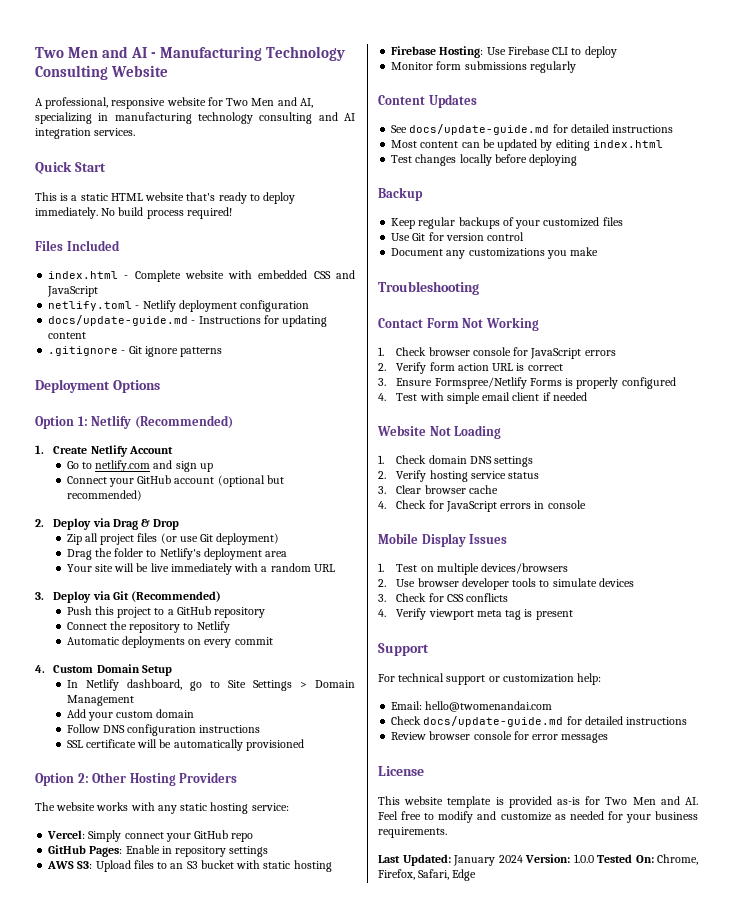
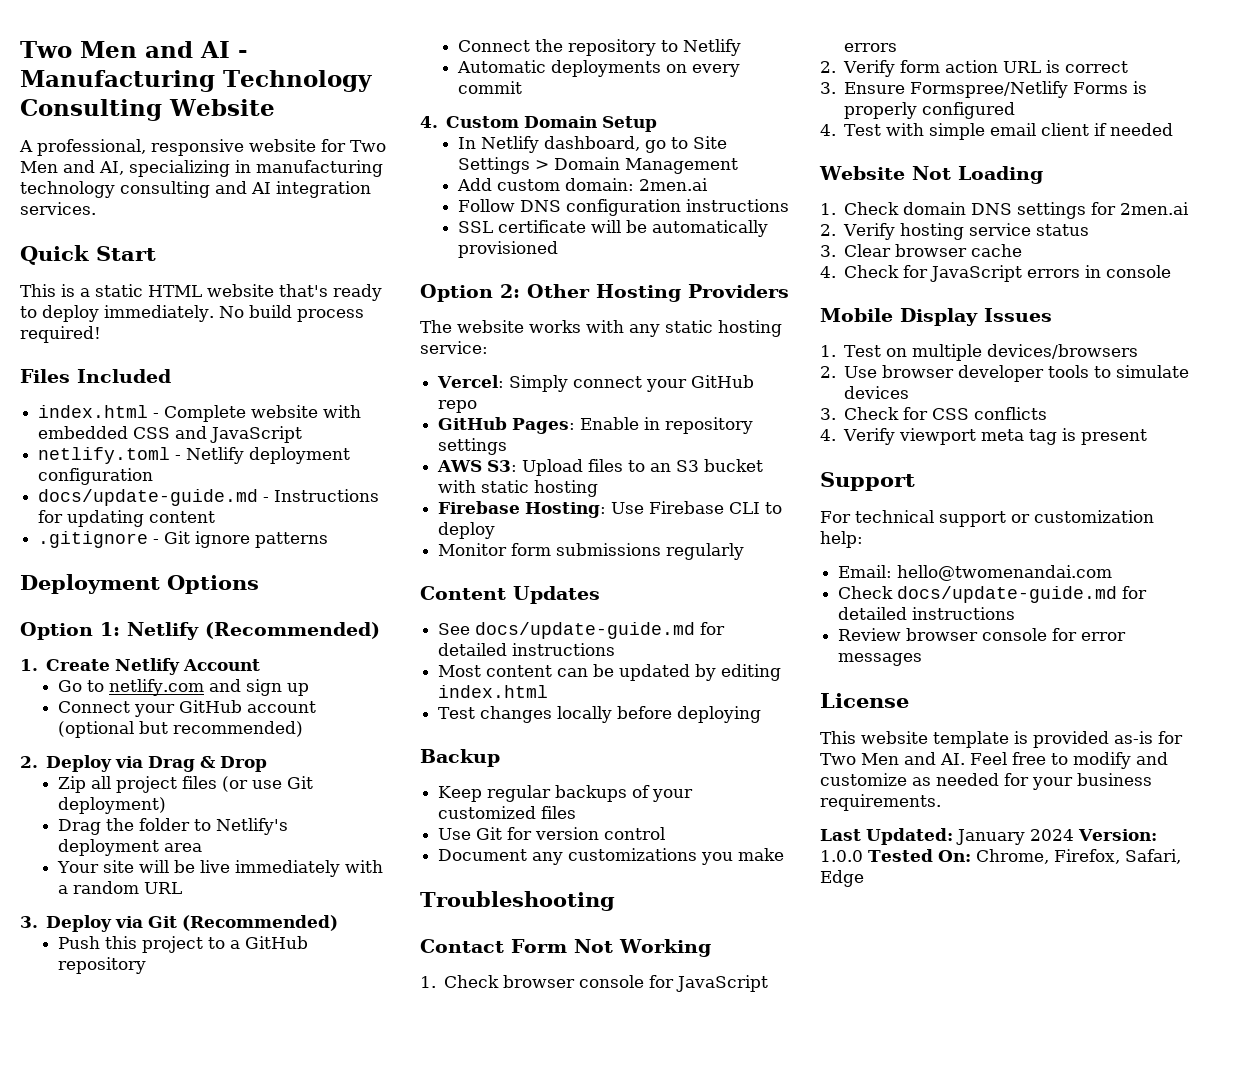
[87,709,195,721] your custom domain -> [496,178,708,191] custom domain: 2men.ai
(534, 461) none -> [1091,202,1190,215] for 2men.ai

